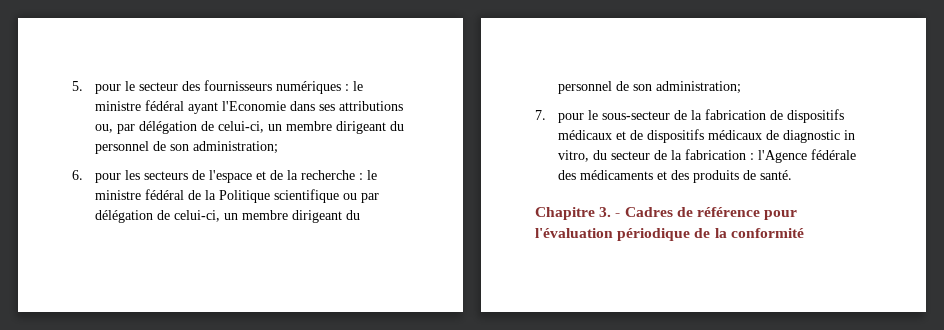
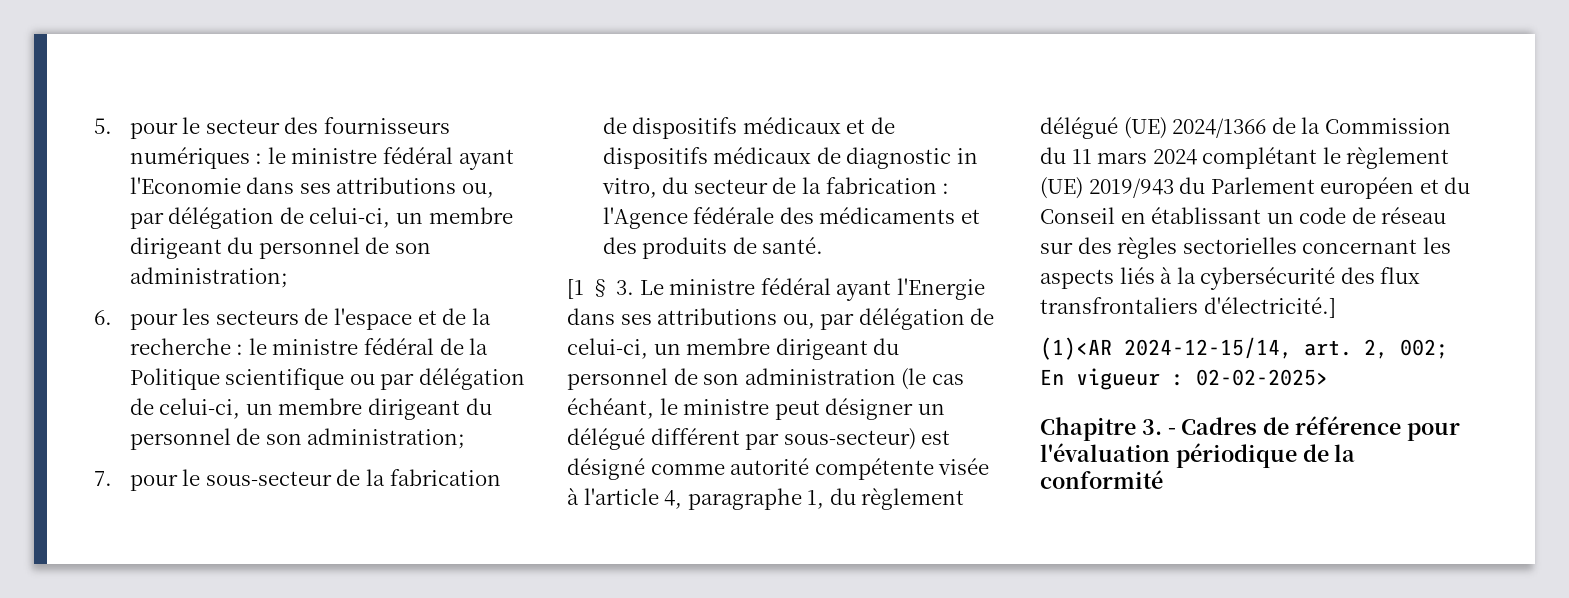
(793, 175) none -> [567,278,985,301] [567,308,995,330] [567,338,900,360] [567,368,964,390] [567,398,945,420] [567,428,951,450] [567,458,990,480] [567,488,965,510] [1040,117,1451,139] [1040,147,1450,169] [1040,177,1471,199] [1040,207,1447,224] [1040,237,1451,259] [1040,267,1421,290] [1040,297,1336,318] [1040,337,1448,360] [1040,368,1328,390] // [1 § 3. Le ministre fédéral ayant l'Energie dans ses attributions ou, par délégation de celui-ci, un membre dirigeant du personnel de son administration (le cas échéant, le ministre peut désigner un délégué différent par sous-secteur) est désigné comme autorité compétente visée à l'article 4, paragraphe 1, du règlement délégué (UE) 2024/1366 de la Commission du 11 mars 2024 complétant le règlement (UE) 2019/943 du Parlement européen et du Conseil en établissant un code de réseau sur des règles sectorielles concernant les aspects liés à la cybersécurité des flux transfrontaliers d'électricité.] // (1)<AR 2024-12-15/14, art. 2, 002; En vigueur : 02-02-2025>

